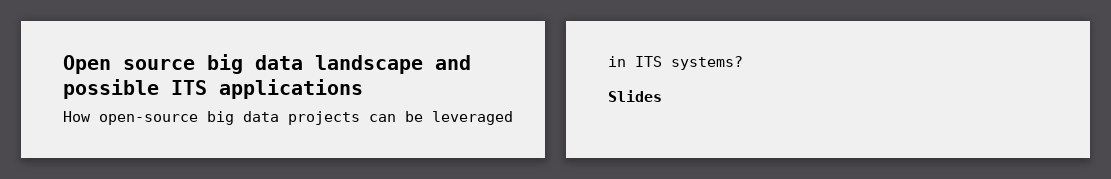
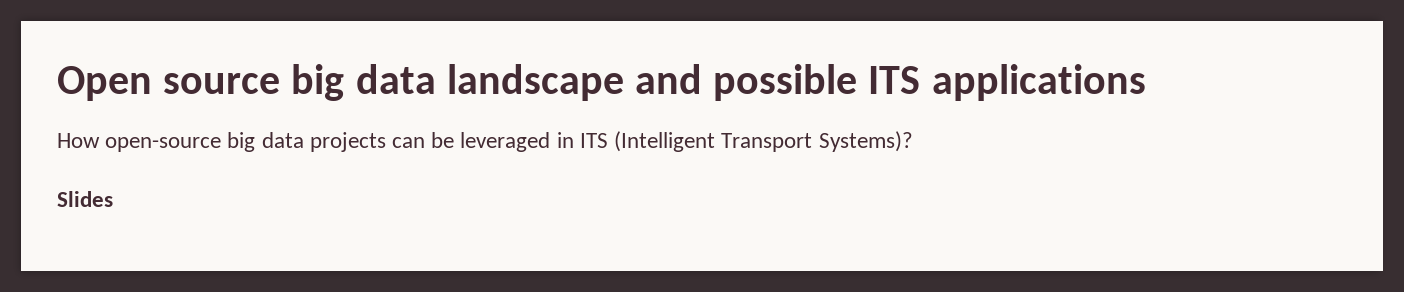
[671,56,743,70] systems? -> [614,131,913,152] (Intelligent Transport Systems)?

